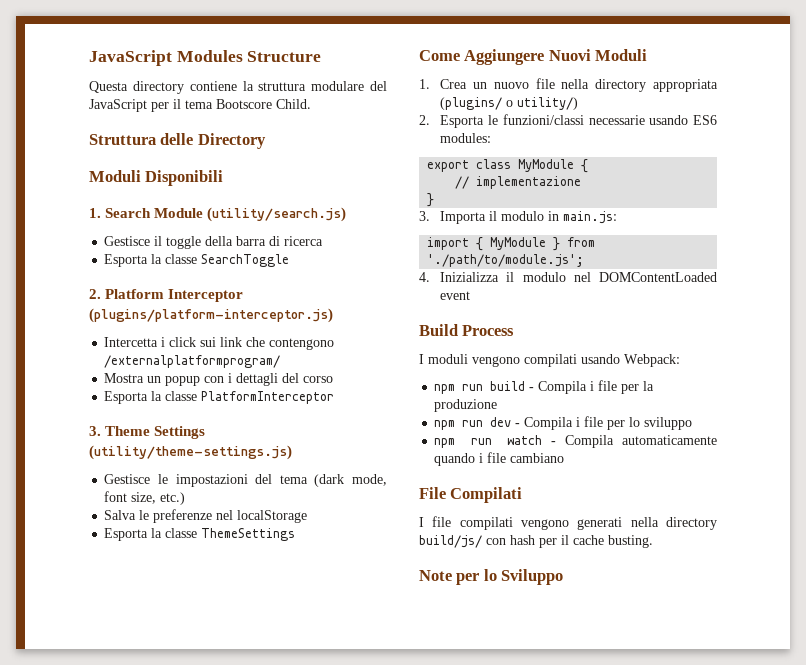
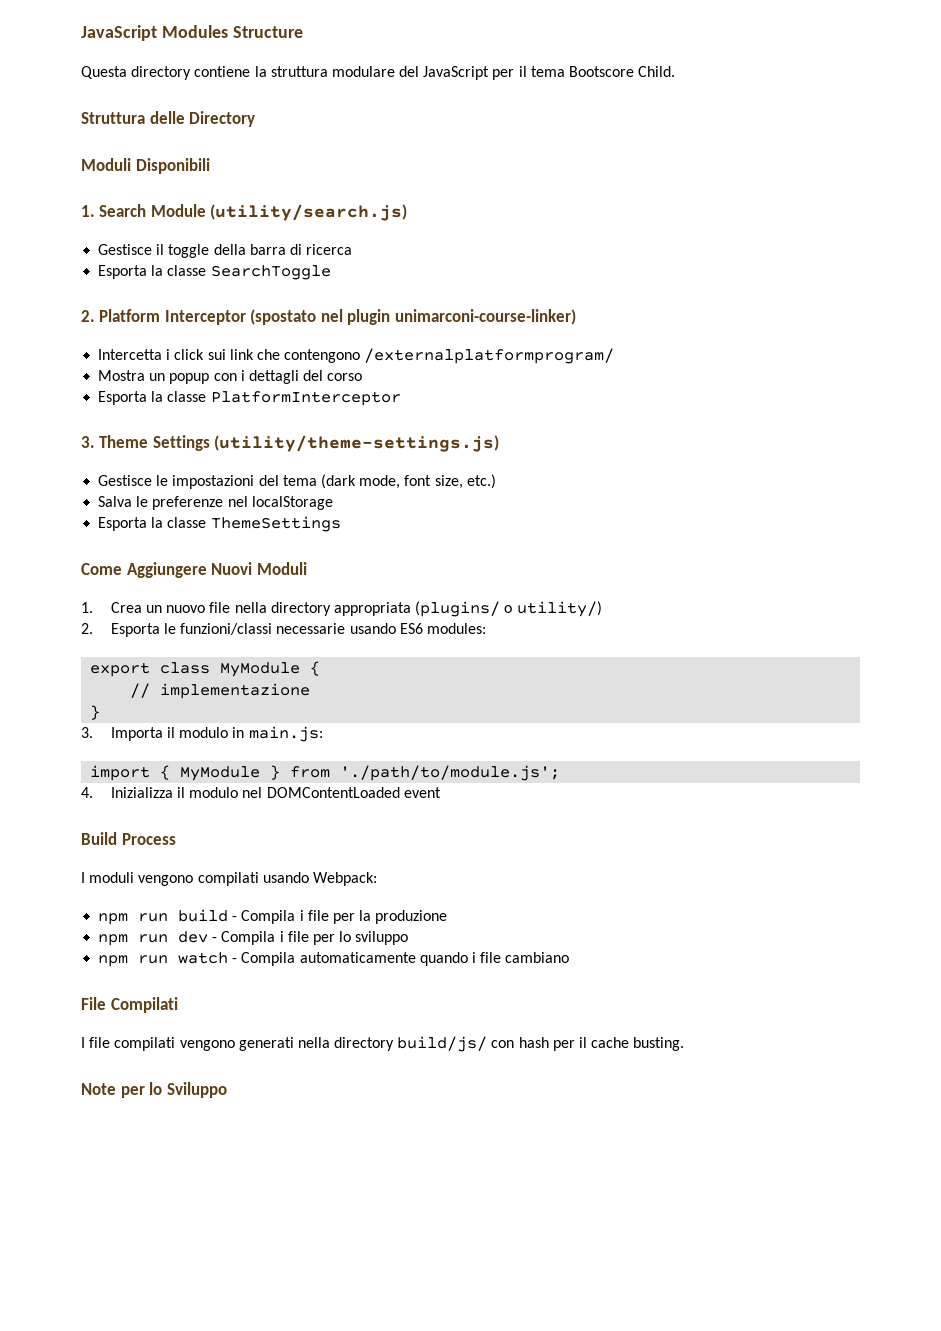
[89,308,333,323] (plugins/platform-interceptor.js) -> [250,309,576,325] (spostato nel plugin unimarconi-course-linker)

